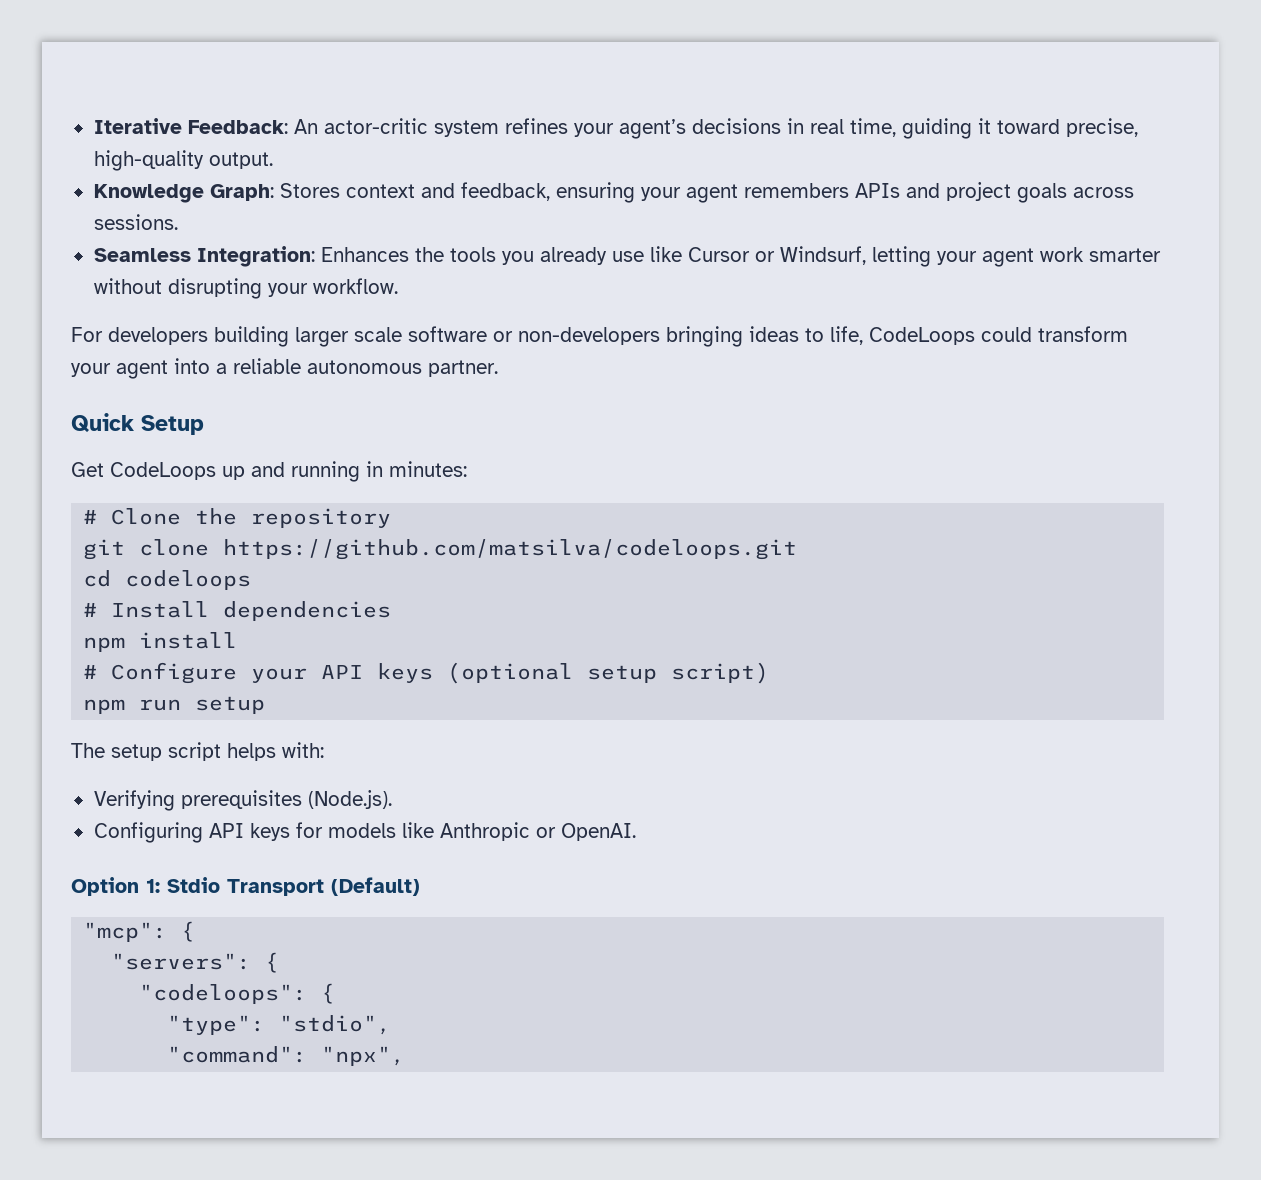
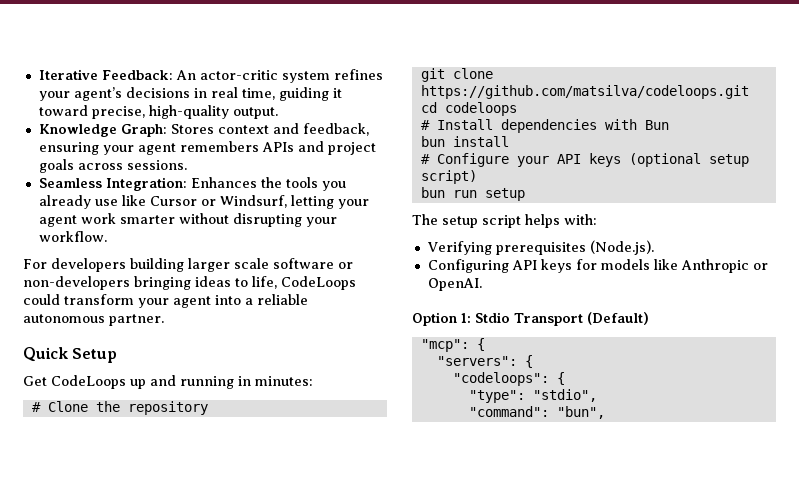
[83,637,126,652] // npm -> [604,119,669,130] [420,136,445,147] with Bun // bun
[83,699,126,714] npm -> [420,187,445,198] bun
[321,1046,406,1066] "npx", -> [556,406,605,419] "bun",

